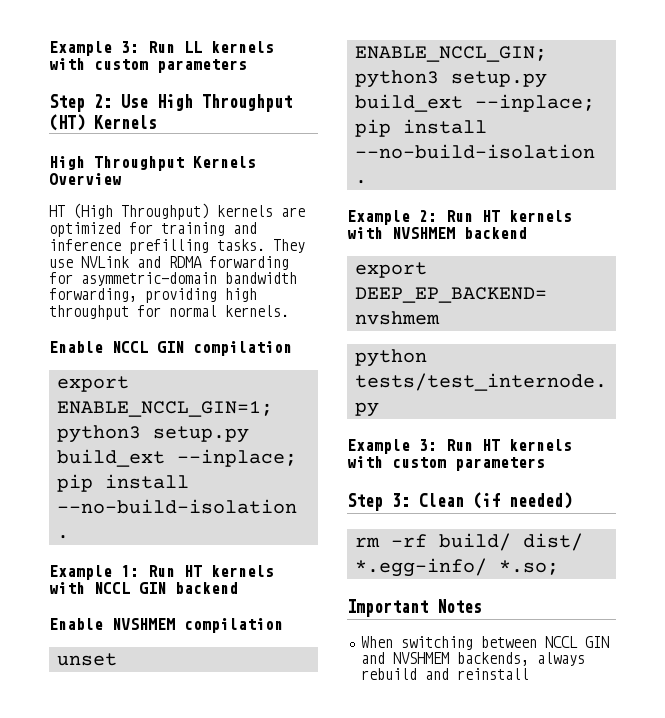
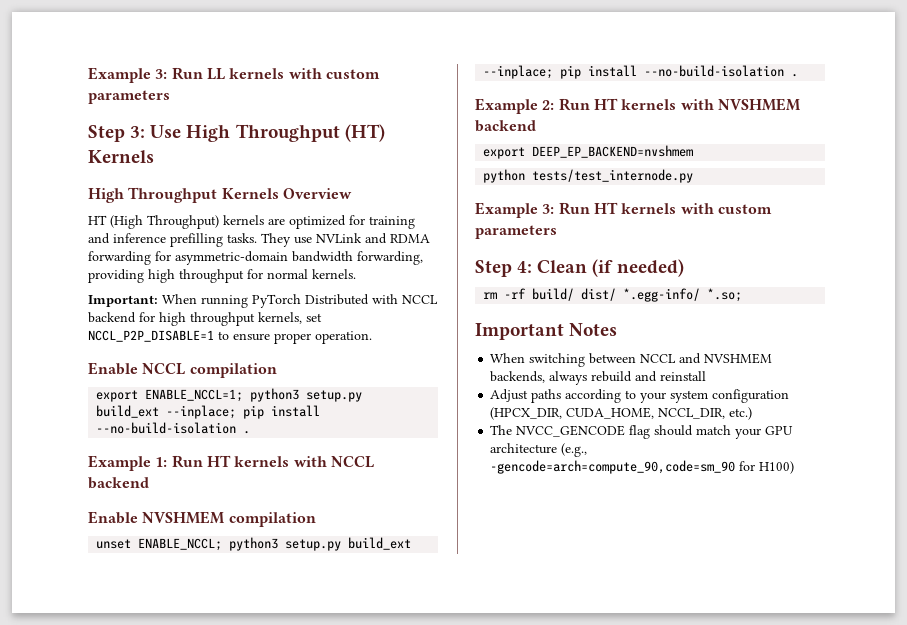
[94,94,112,108] 2: -> [130,126,146,138] 3:
(289, 311) none -> [88,294,438,308] [88,312,322,326] [88,330,372,344] // Important: When running PyTorch Distributed with NCCL backend for high throughput kernels, set NCCL_P2P_DISABLE=1 to ensure proper operation.
[157,341,184,353] GIN -> (186, 369) none
[56,401,273,417] ENABLE_NCCL_GIN=1; -> [145,389,244,402] ENABLE_NCCL=1;
[139,582,166,594] GIN -> (374, 462) none
[354,46,547,62] ENABLE_NCCL_GIN; -> [138,538,223,551] ENABLE_NCCL;
[392,493,410,507] 3: -> [517,261,533,273] 4:
[584,636,609,648] GIN -> (677, 358) none
(529, 674) none -> [490,389,790,403] [490,407,753,420] [490,425,794,439] [490,443,588,457] [490,460,795,474] // Adjust paths according to your system configuration (HPCX_DIR, CUDA_HOME, NCCL_DIR, etc.) // The NVCC_GENCODE flag should match your GPU architecture (e.g., -gencode=arch=compute_90,code=sm_90 for H100)

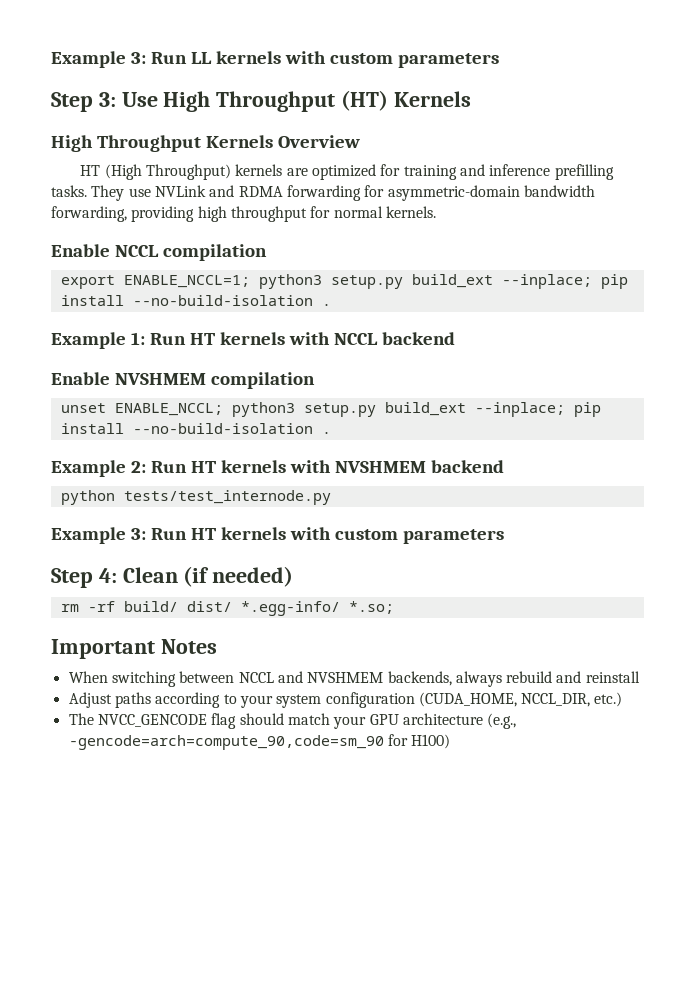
[88,294,438,308] [88,312,322,326] [88,330,372,344] // Important: When running PyTorch Distributed with NCCL backend for high throughput kernels, set NCCL_P2P_DISABLE=1 to ensure proper operation. -> (436, 212) none
[483,145,694,159] // export DEEP_EP_BACKEND=nvshmem -> (504, 466) none
[490,407,655,420] (HPCX_DIR, CUDA_HOME, -> [418,692,517,707] (CUDA_HOME,

